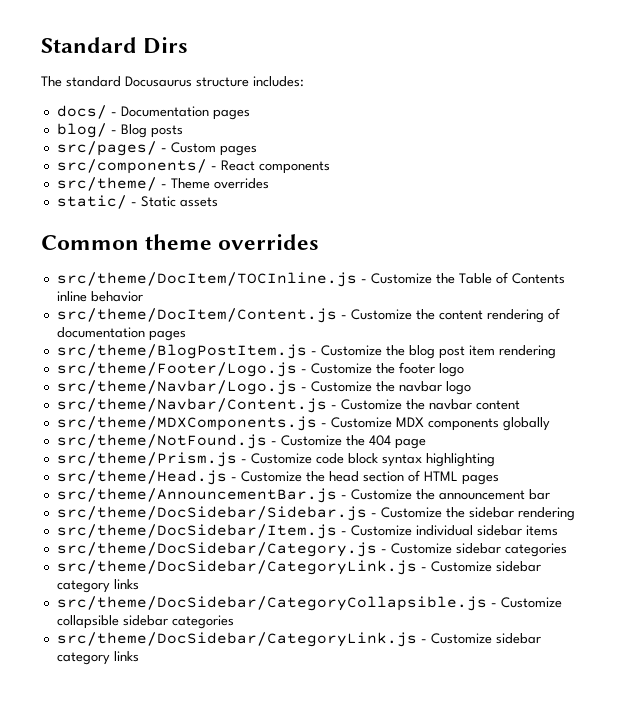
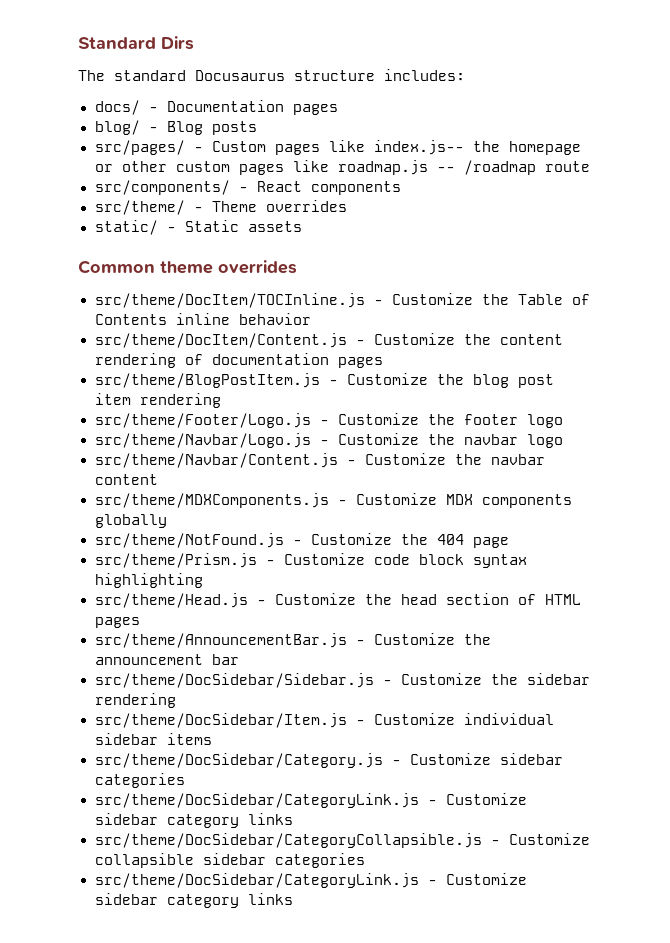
(257, 150) none -> [328,140,581,155] [94,160,590,175] like index.js-- the homepage or other custom pages like roadmap.js -- /roadmap route

